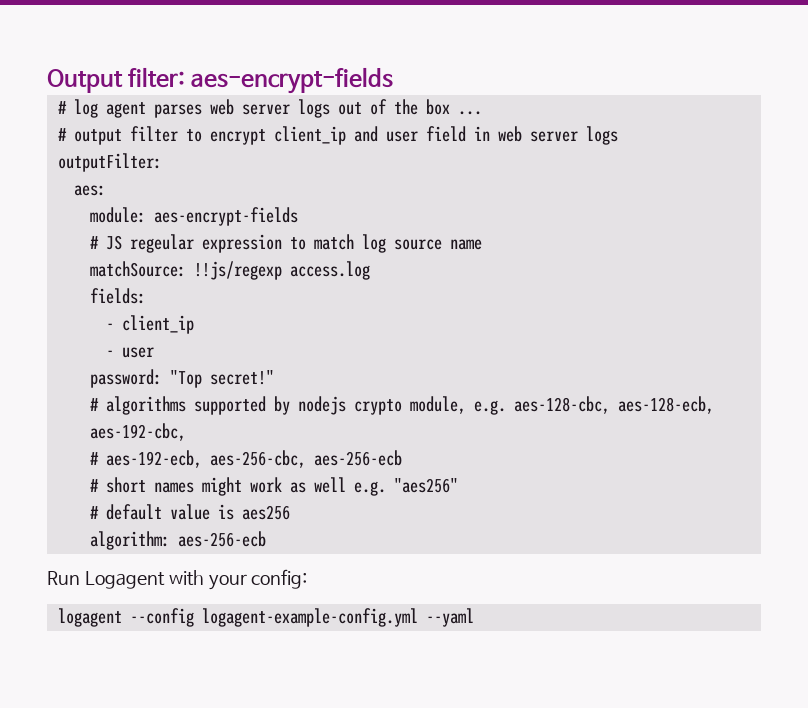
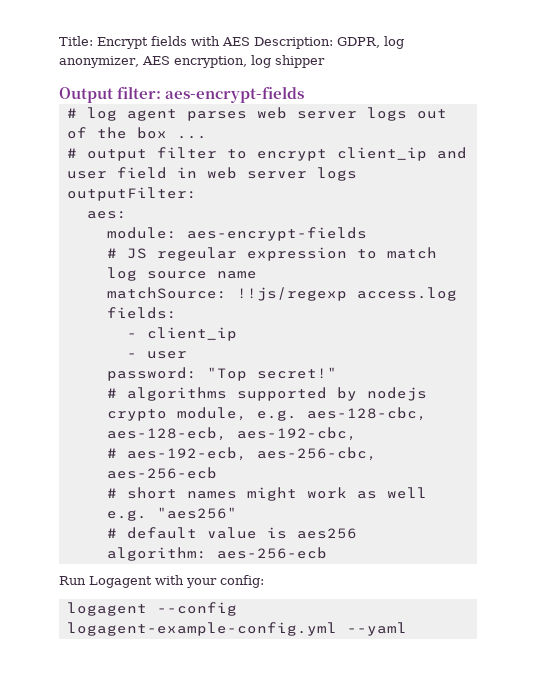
(47, 81) none -> [59,36,404,49] [59,55,325,68] Title: Encrypt fields with AES Description: GDPR, log anonymizer, AES encryption, log shipper //

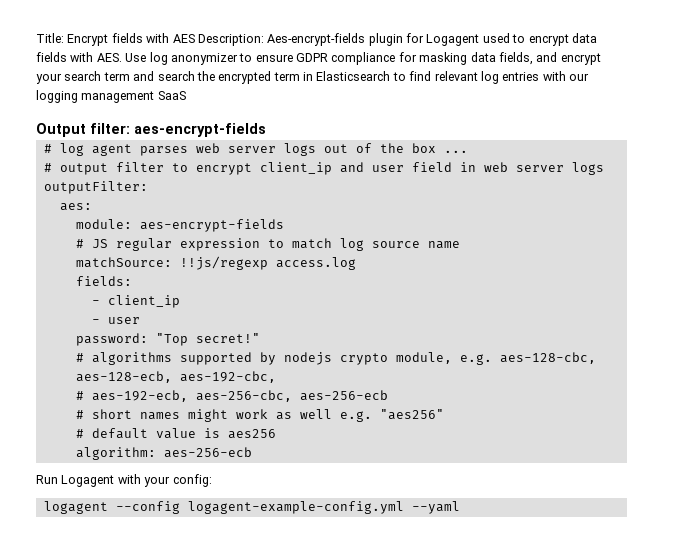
[337,36,404,49] [59,55,325,68] GDPR, log anonymizer, AES encryption, log shipper -> [267,33,597,46] [36,52,601,65] [36,71,589,84] [36,90,186,103] Aes-encrypt-fields plugin for Logagent used to encrypt data fields with AES. Use log anonymizer to ensure GDPR compliance for masking data fields, and encrypt your search term and search the encrypted term in Elasticsearch to find relevant log entries with our logging management SaaS
[156,247,237,261] regeular -> [115,238,172,251] regular

